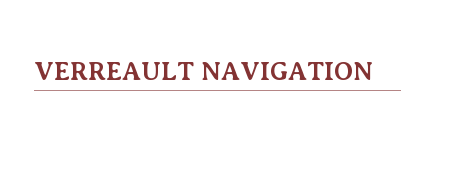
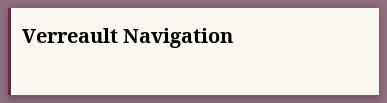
[34,62,373,80] VERREAULT NAVIGATION -> [22,28,234,48] Verreault Navigation

